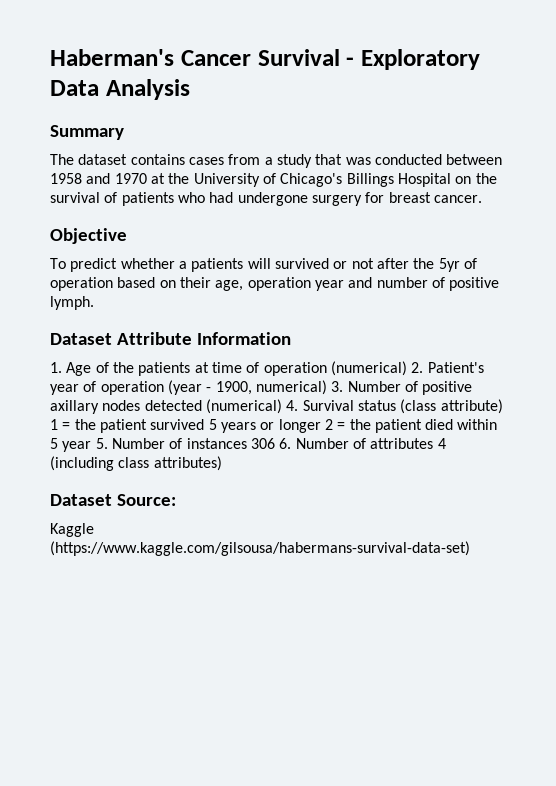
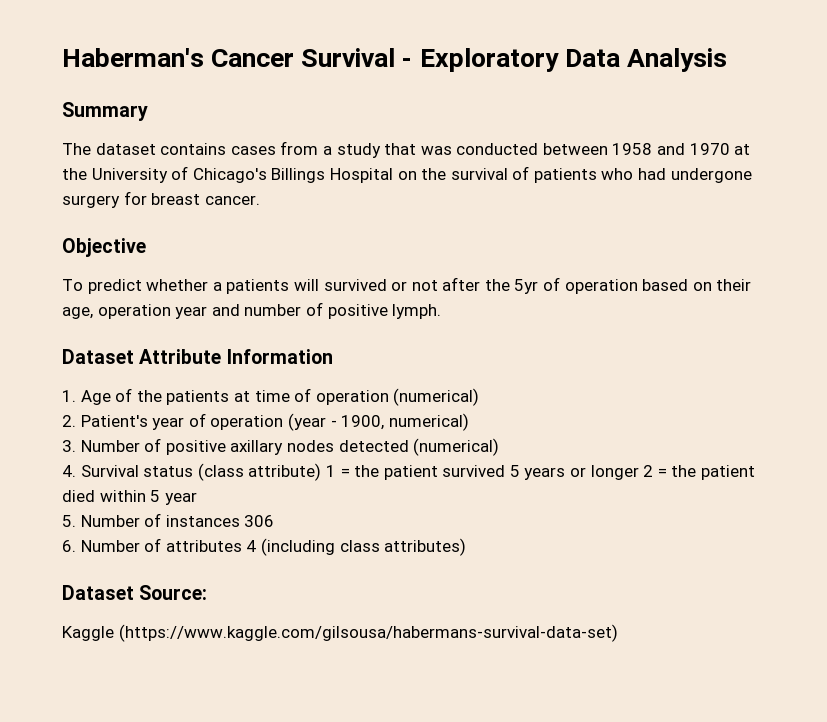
(407, 368) none -> (480, 397) //
(327, 387) none -> (469, 422) //
(282, 406) none -> (500, 447) //
(92, 446) none -> (197, 498) //
(275, 443) none -> (275, 521) //

